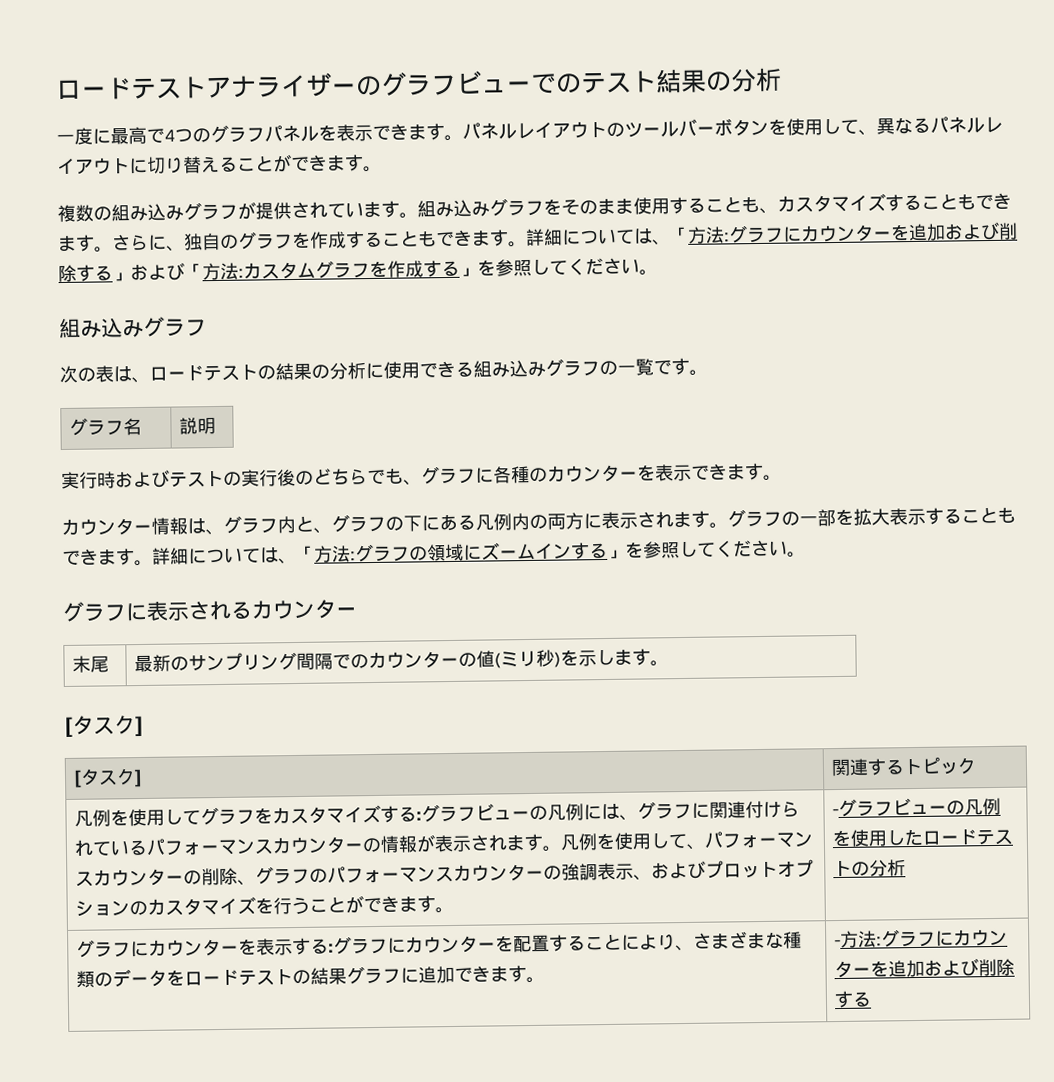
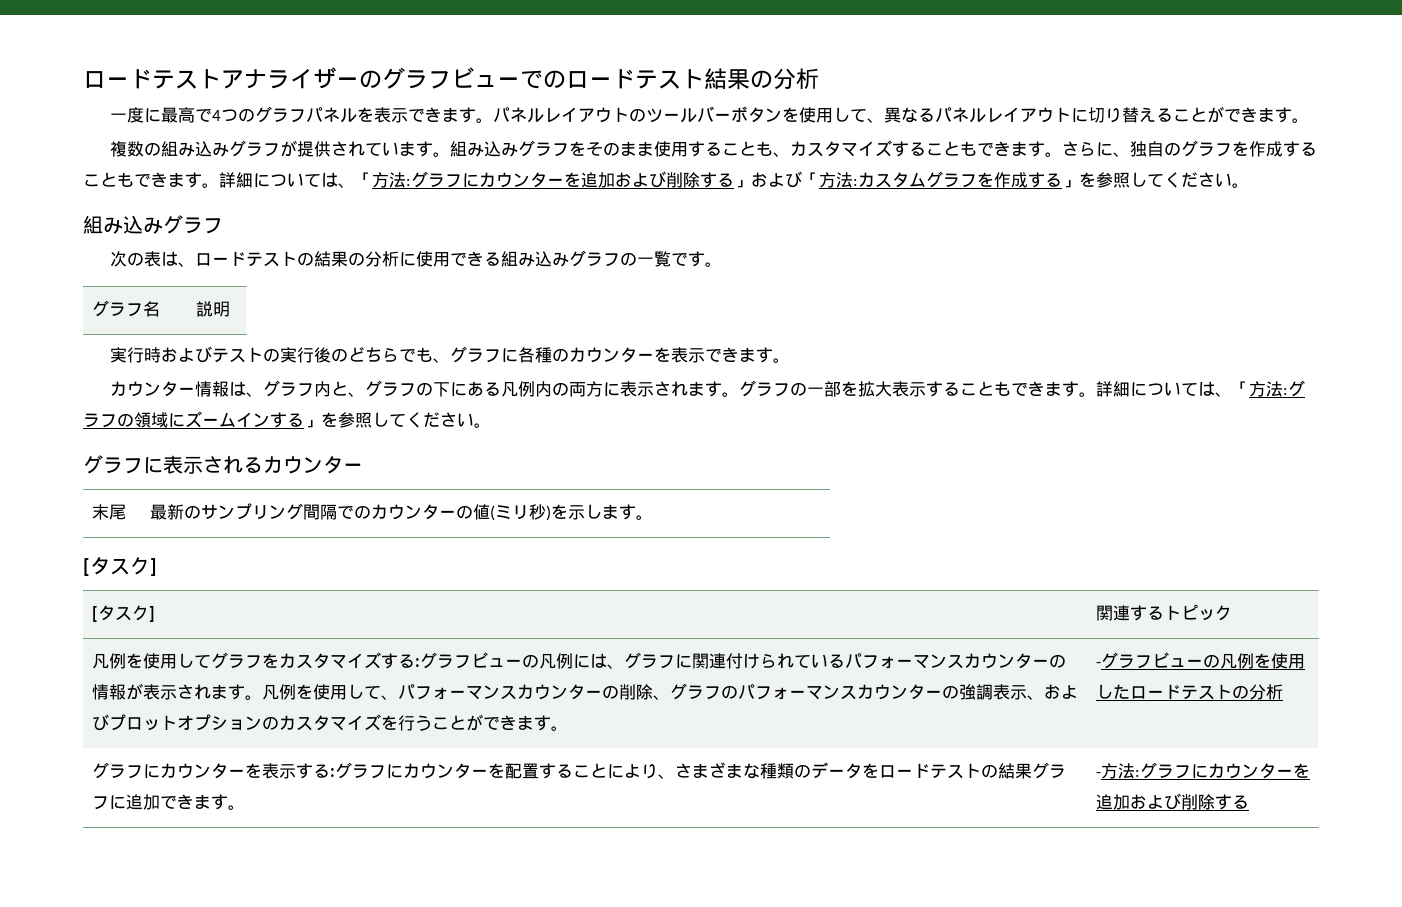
(582, 83) none -> [566,69,635,89] ロード

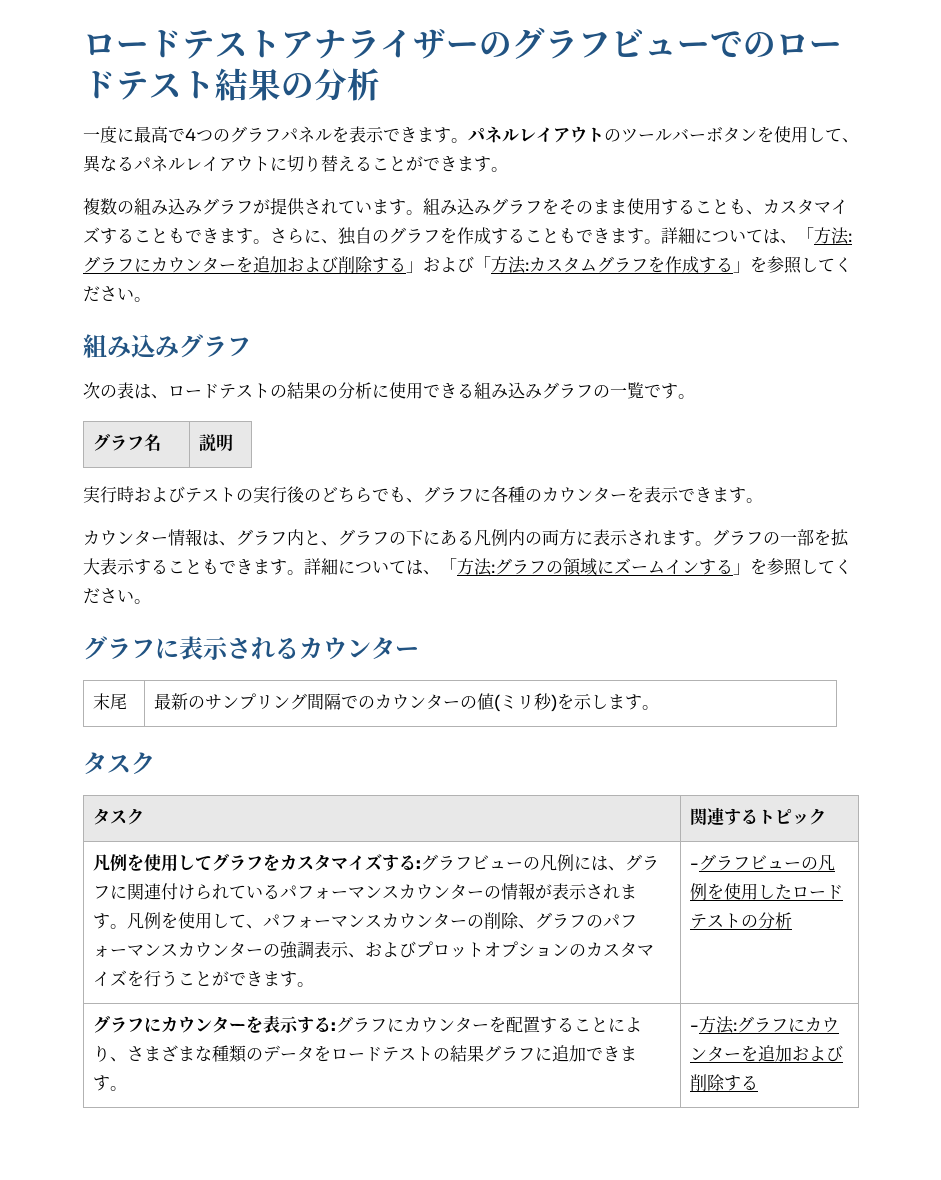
[83,557,157,576] [91,605,155,622] [タスク] // [タスク] -> [83,752,155,775] [93,808,145,825] タスク // タスク

